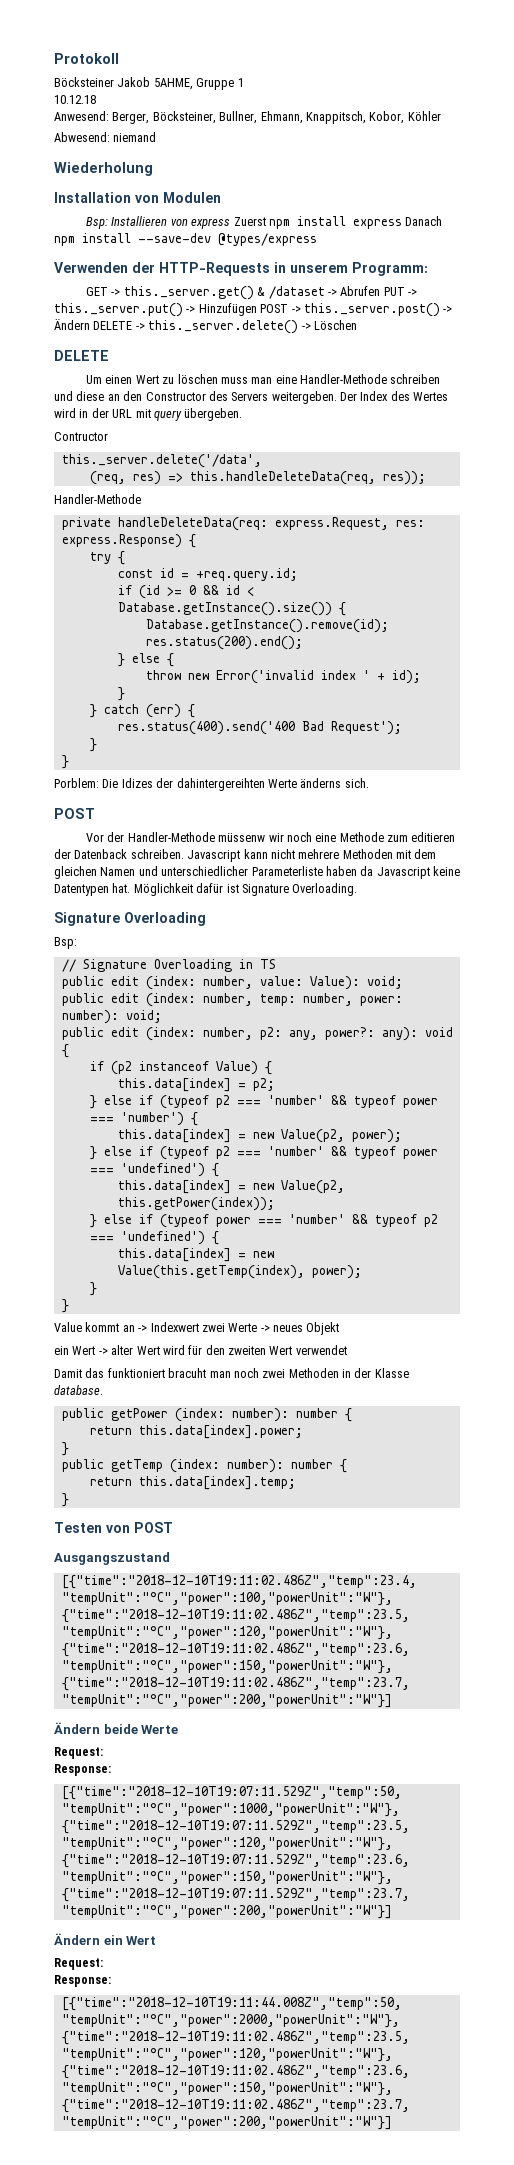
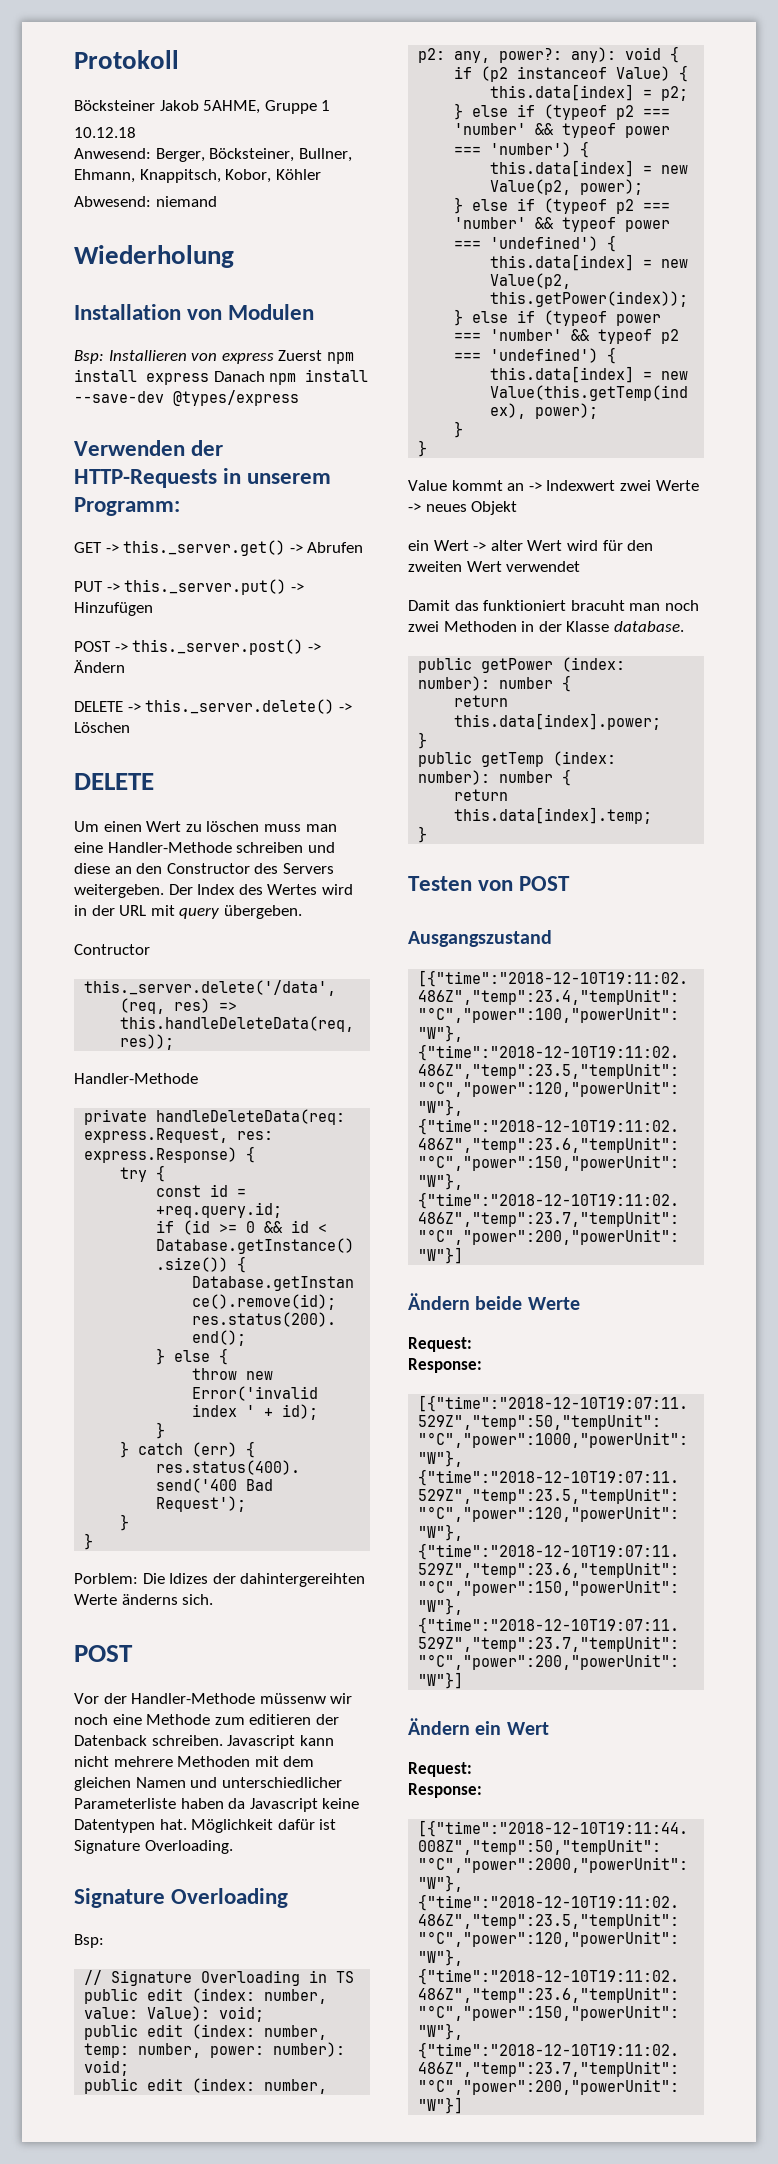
[257,286,325,299] & /dataset -> (286, 548) none
(381, 291) none -> (364, 547) //
(257, 309) none -> (153, 609) //
(90, 324) none -> (125, 666) //

